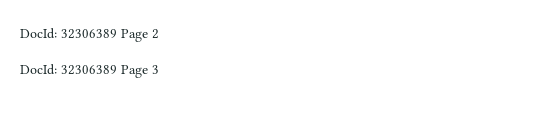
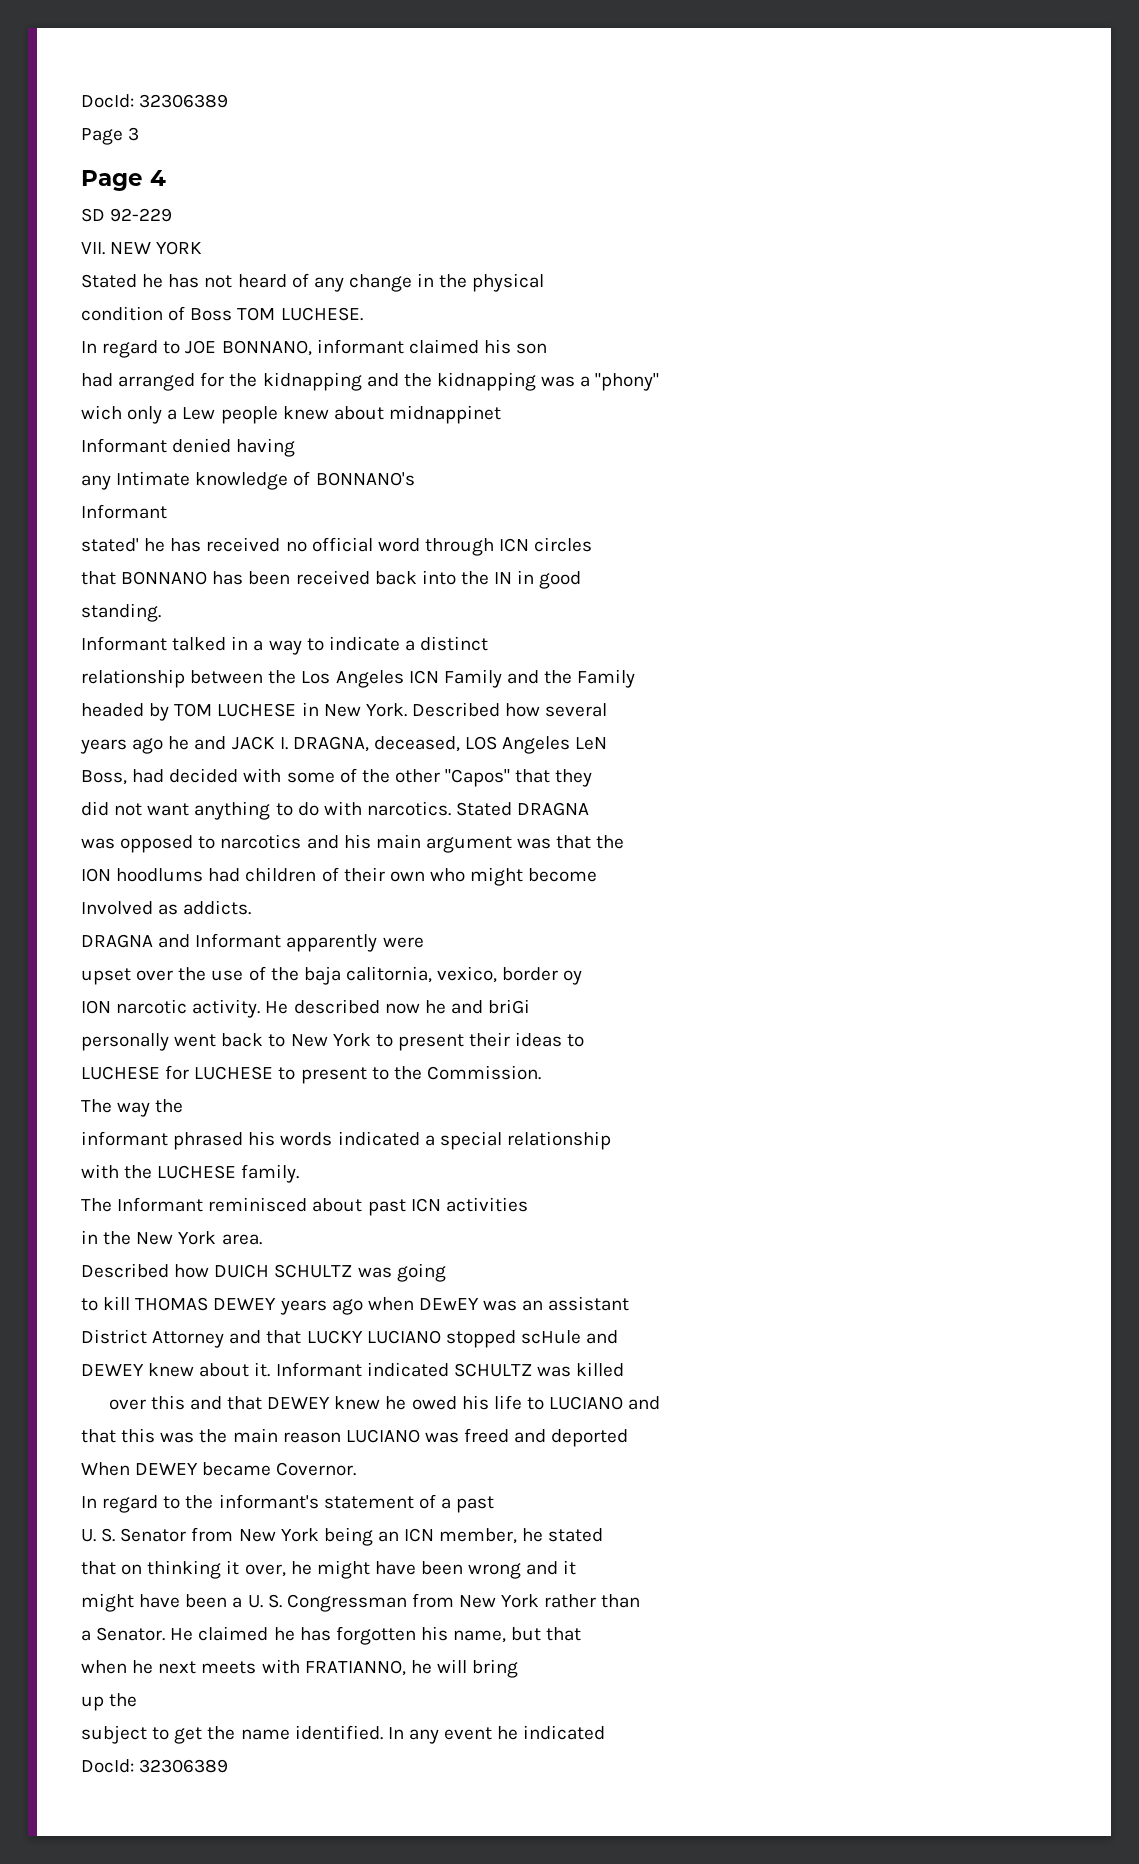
[20,28,159,42] [20,64,159,78] DocId: 32306389 Page 2 // DocId: 32306389 Page 3 -> [81,94,229,108] [81,127,140,145] [81,170,166,191] [81,208,173,222] [81,241,203,255] [81,273,545,292] [81,306,363,321] [81,339,548,358] [81,372,660,391] [81,405,501,424] [81,438,296,457] [81,471,415,490] [81,504,167,519] [81,537,593,556] [81,570,582,589] [81,603,161,622] [81,636,489,655] [81,669,636,688] [81,702,608,721] [80,736,608,754] [81,768,593,787] [81,801,590,820] [81,834,625,853] [81,867,598,886] [81,900,252,915] [81,933,424,952] [81,966,583,985] [81,999,531,1018] [81,1032,585,1051] [81,1065,541,1084] [81,1099,184,1117] [81,1131,611,1150] [81,1164,300,1183] [81,1197,528,1216] [81,1230,262,1245] [81,1263,446,1282] [81,1296,630,1315] [81,1329,619,1348] [81,1362,625,1377] [108,1395,661,1410] [81,1428,629,1447] [81,1462,357,1476] [81,1494,495,1513] [81,1527,604,1546] [81,1560,577,1579] [81,1593,641,1612] [81,1626,582,1645] [81,1659,519,1678] [81,1693,138,1711] [81,1725,606,1744] [81,1759,229,1773] DocId: 32306389 // Page 3 // Page 4 // SD 92-229 // VII. NEW YORK // Stated he has not heard of any change in the physical // condition of Boss TOM LUCHESE. // In regard to JOE BONNANO, informant claimed his son // had arranged for the kidnapping and the kidnapping was a "phony" // wich only a Lew people knew about midnappinet // Informant denied having // any Intimate knowledge of BONNANO's // Informant // stated' he has received no official word through ICN circles // that BONNANO has been received back into the IN in good // standing. // Informant talked in a way to indicate a distinct // relationship between the Los Angeles ICN Family and the Family // headed by TOM LUCHESE in New York. Described how several // years ago he and JACK I. DRAGNA, deceased, LOS Angeles LeN // Boss, had decided with some of the other "Capos" that they // did not want anything to do with narcotics. Stated DRAGNA // was opposed to narcotics and his main argument was that the // ION hoodlums had children of their own who might become // Involved as addicts. // DRAGNA and Informant apparently were // upset over the use of the baja calitornia, vexico, border oy // ION narcotic activity. He described now he and briGi // personally went back to New York to present their ideas to // LUCHESE for LUCHESE to present to the Commission. // The way the // informant phrased his words indicated a special relationship // with the LUCHESE family. // The Informant reminisced about past ICN activities // in the New York area. // Described how DUICH SCHULTZ was going // to kill THOMAS DEWEY years ago when DEwEY was an assistant // District Attorney and that LUCKY LUCIANO stopped scHule and // DEWEY knew about it. Informant indicated SCHULTZ was killed // over this and that DEWEY knew he owed his life to LUCIANO and // that this was the main reason LUCIANO was freed and deported // When DEWEY became Covernor. // In regard to the informant's statement of a past // U. S. Senator from New York being an ICN member, he stated // that on thinking it over, he might have been wrong and it // might have been a U. S. Congressman from New York rather than // a Senator. He claimed he has forgotten his name, but that // when he next meets with FRATIANNO, he will bring // up the // subject to get the name identified. In any event he indicated // DocId: 32306389

